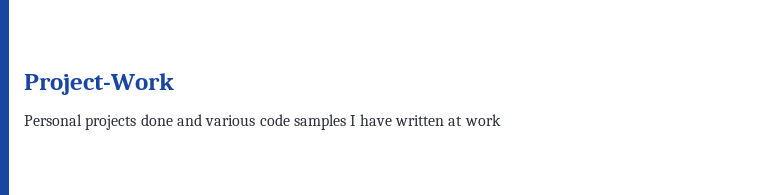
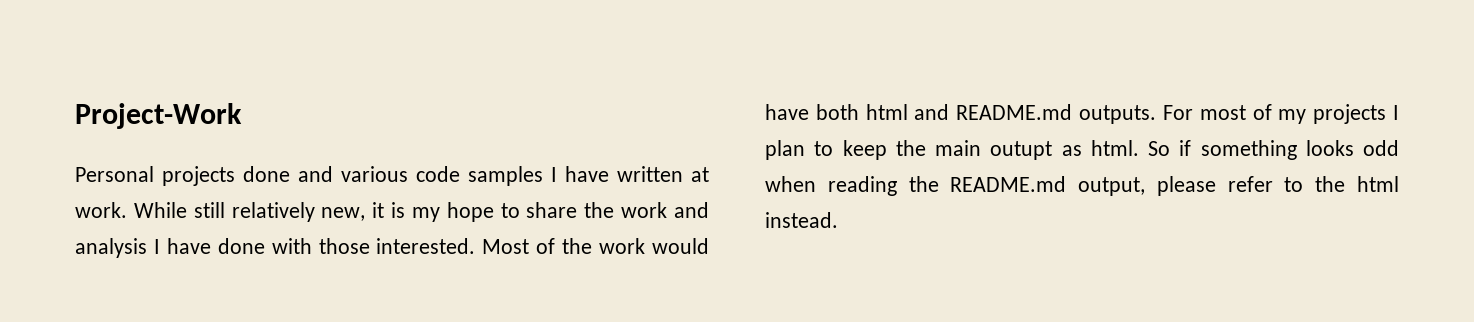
[464,114,501,126] work -> [75,202,709,222] [75,238,709,258] [765,104,1399,124] [765,140,1399,160] [765,176,1399,196] [765,212,838,228] work. While still relatively new, it is my hope to share the work and analysis I have done with those interested. Most of the work would have both html and README.md outputs. For most of my projects I plan to keep the main outupt as html. So if something looks odd when reading the README.md output, please refer to the html instead.

